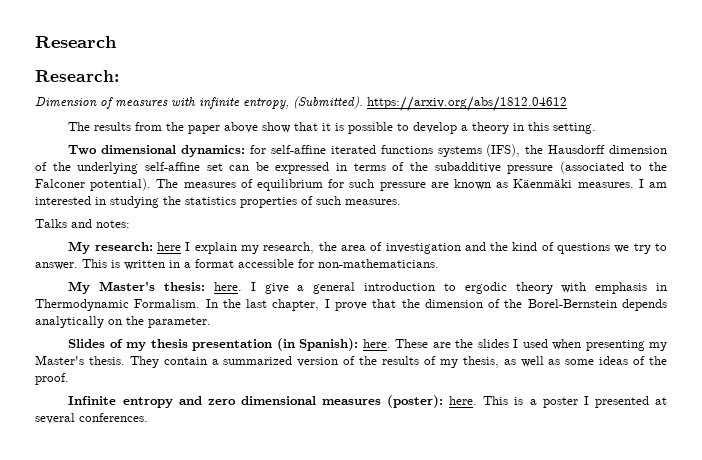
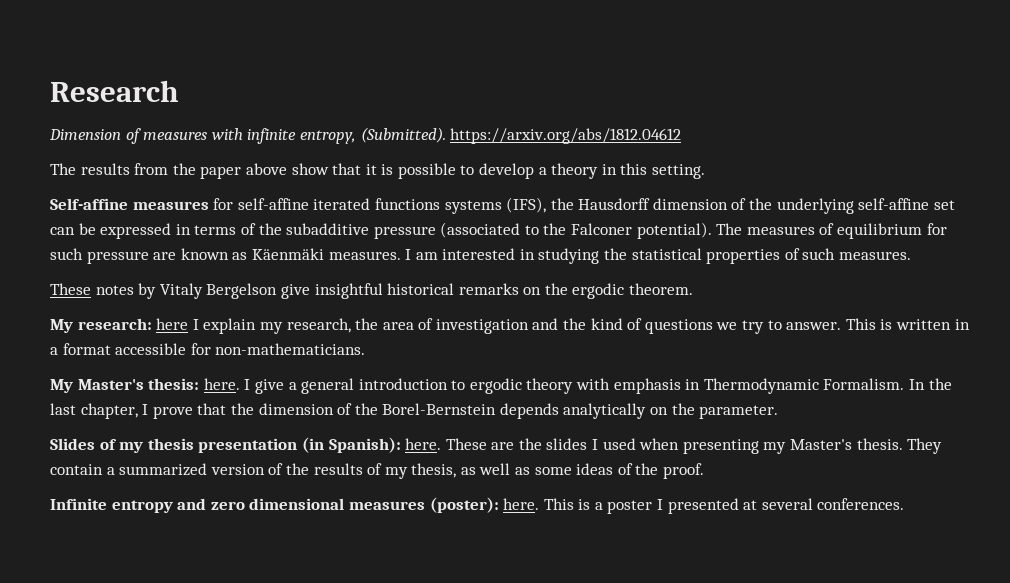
[35,70,119,82] // Research: -> (179, 91) none
[68,145,246,157] Two dimensional dynamics: -> [50,198,209,210] Self-affine measures
[185,197,236,205] statistics -> [631,248,702,260] statistical
[35,219,130,228] Talks and notes: -> [50,283,694,299] These notes by Vitaly Bergelson give insightful historical remarks on the ergodic theorem.

